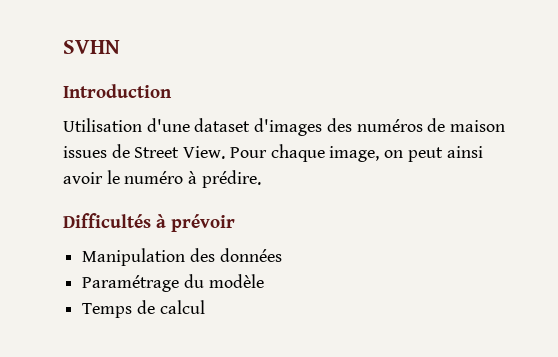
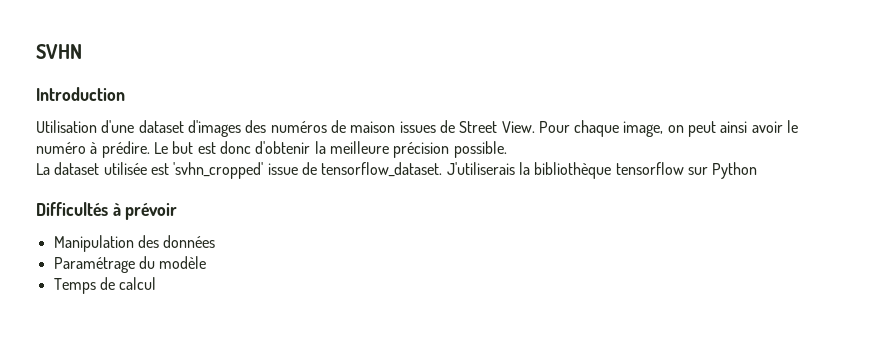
(261, 179) none -> [153,141,507,158] [36,162,758,179] Le but est donc d'obtenir la meilleure précision possible. // La dataset utilisée est 'svhn_cropped' issue de tensorflow_dataset. J'utiliserais la bibliothèque tensorflow sur Python

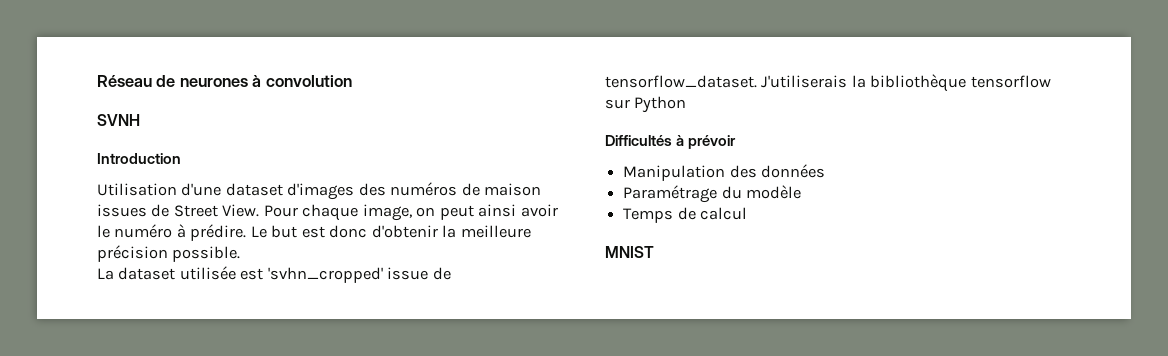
[36,44,82,59] SVHN -> [97,75,352,87] [97,114,140,126] Réseau de neurones à convolution // SVNH
(157, 283) none -> [605,246,654,258] // MNIST

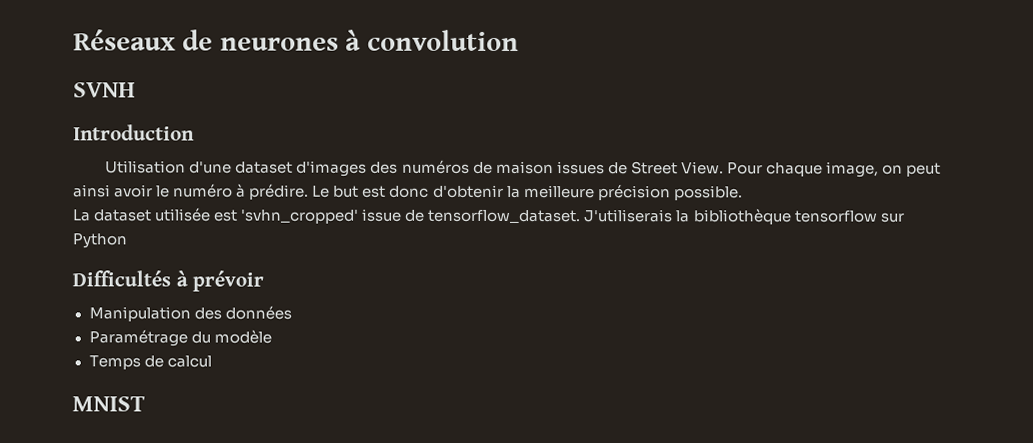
[97,75,152,87] Réseau -> [73,29,176,51] Réseaux

